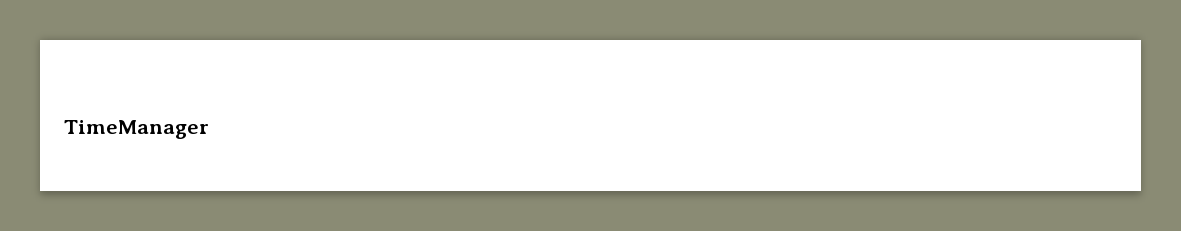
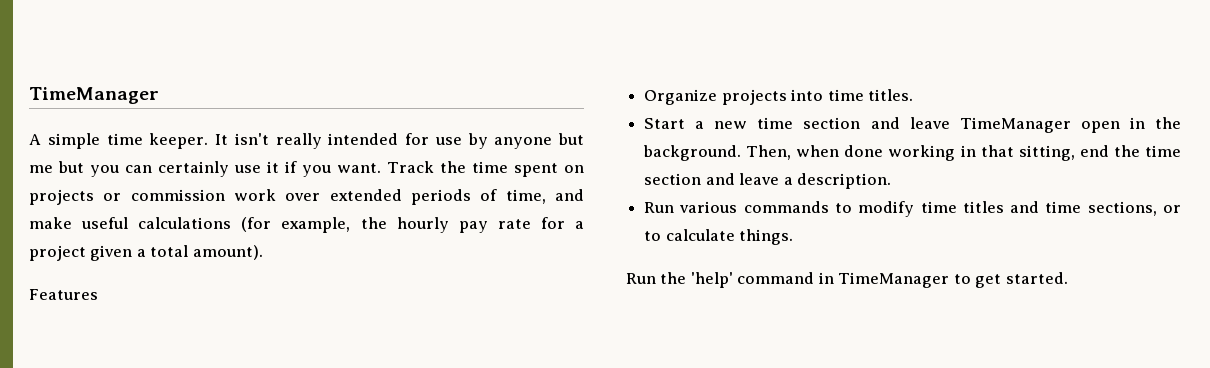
[64,120,209,139] TimeManager -> [29,87,159,104] [29,133,584,149] [29,161,584,177] [29,189,584,205] [29,217,585,233] [29,245,263,261] [29,289,98,300] [644,89,913,105] [644,117,1181,133] [643,145,1181,161] [644,173,891,189] [644,201,1181,217] [644,229,794,245] [626,272,1068,288] TimeManager // A simple time keeper. It isn't really intended for use by anyone but me but you can certainly use it if you want. Track the time spent on projects or commission work over extended periods of time, and make useful calculations (for example, the hourly pay rate for a project given a total amount). // Features // Organize projects into time titles. // Start a new time section and leave TimeManager open in the background. Then, when done working in that sitting, end the time section and leave a description. // Run various commands to modify time titles and time sections, or to calculate things. // Run the 'help' command in TimeManager to get started.

